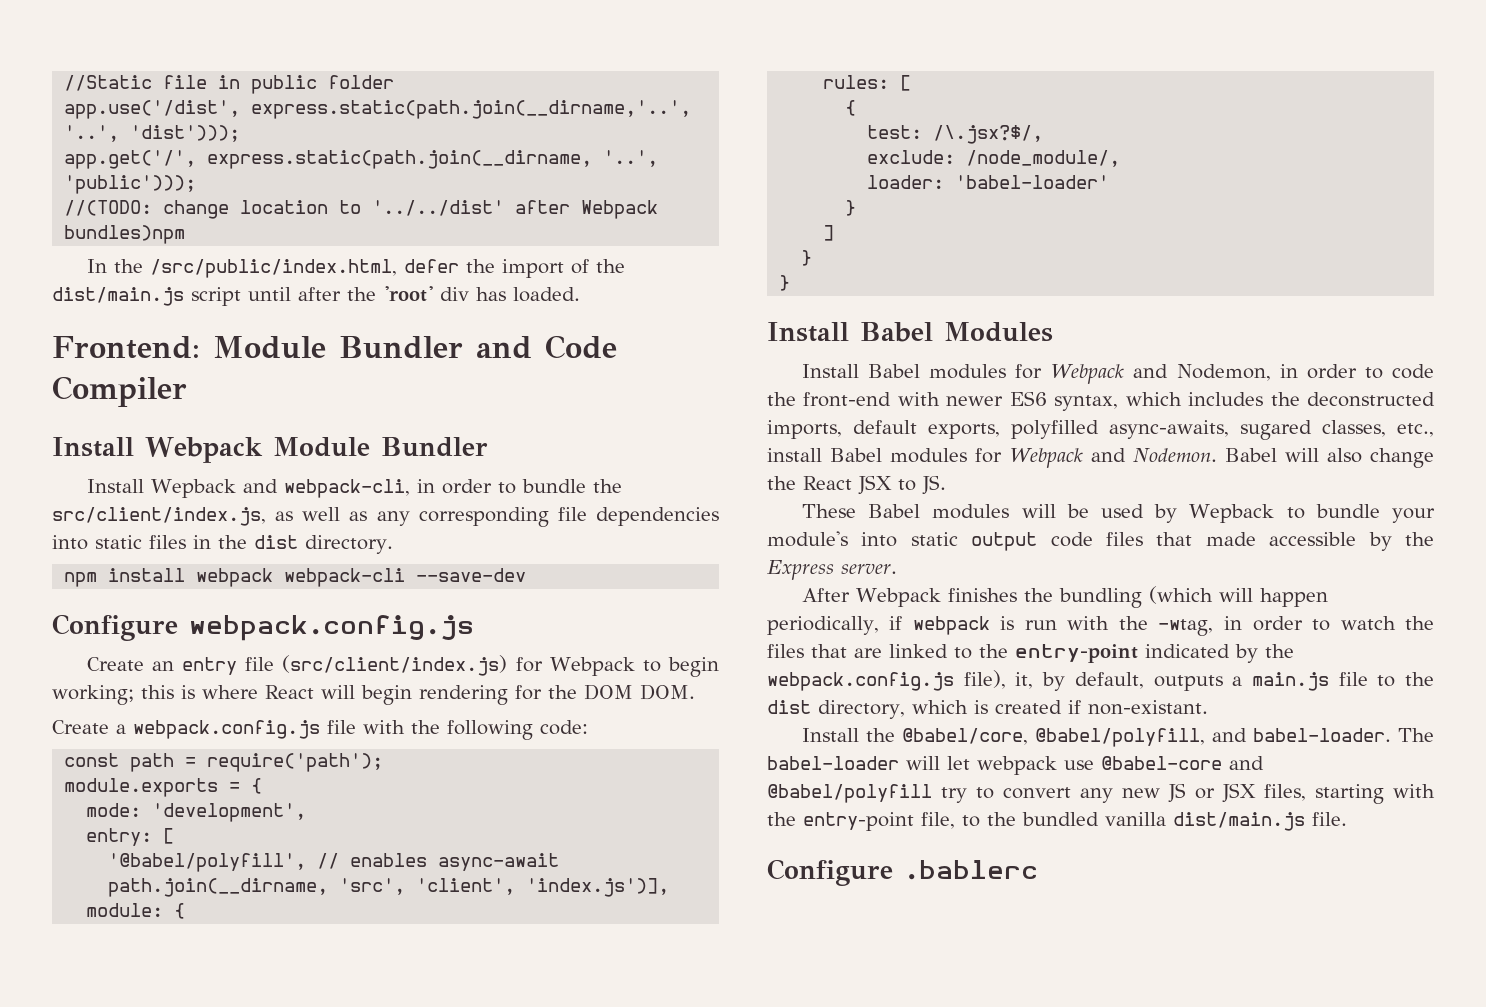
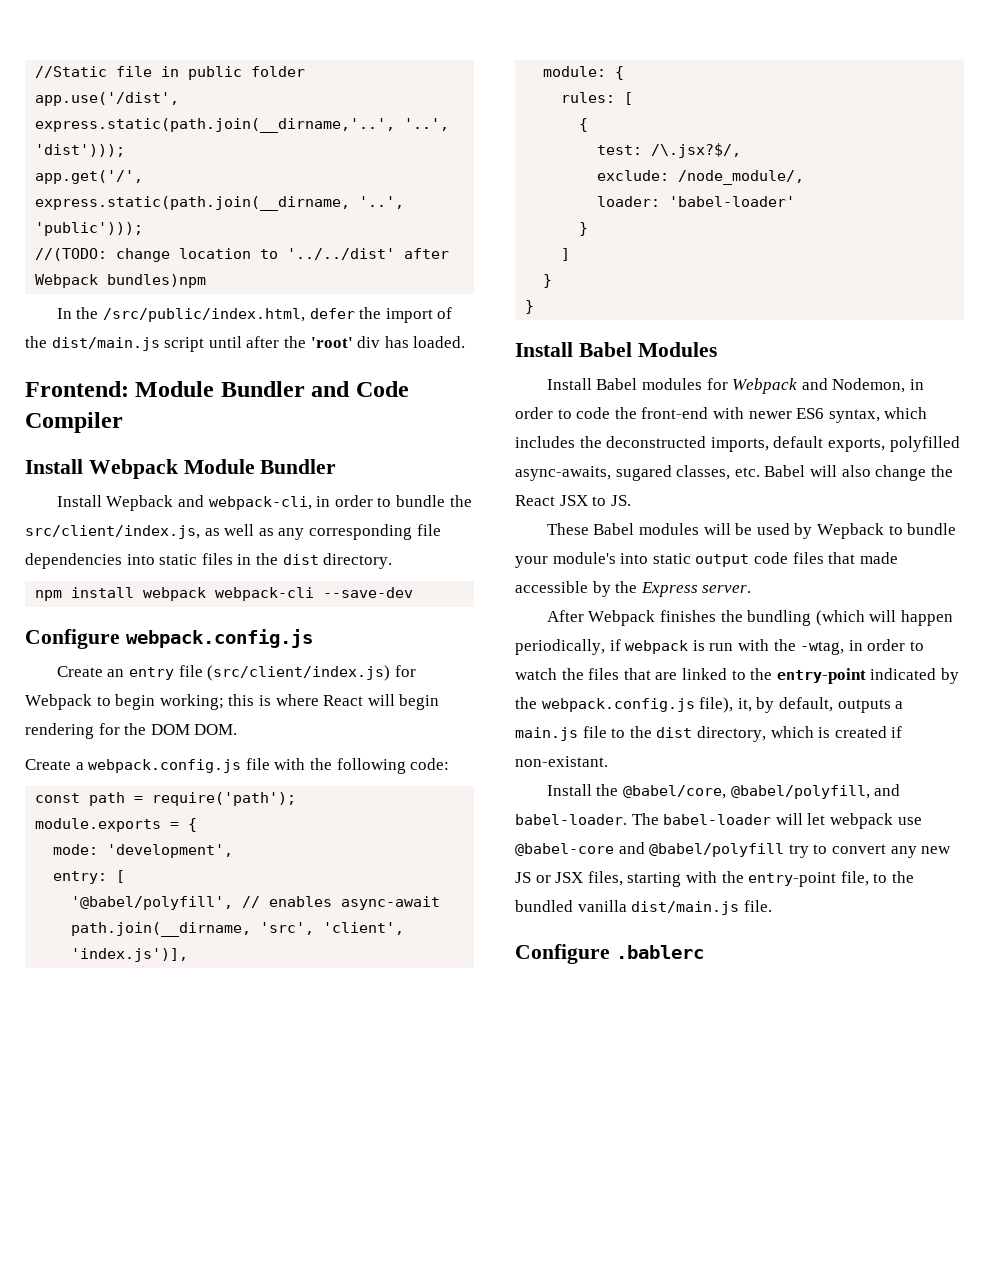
[1397,423,1434,437] [767,448,1217,468] etc., install Babel modules for Webpack and Nodemon. -> [734,467,760,477] etc.

